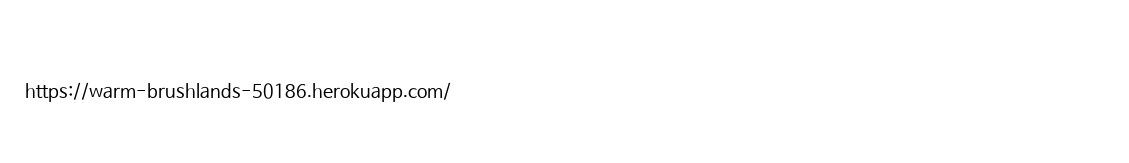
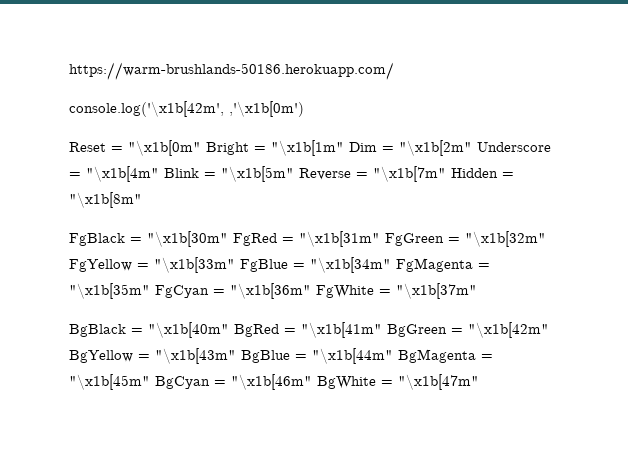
(451, 92) none -> [69,101,304,117] [69,140,551,156] [69,166,514,182] [69,192,142,208] [69,231,546,247] [69,257,490,273] [69,283,477,299] [69,322,549,338] [69,348,493,364] [69,374,479,390] // console.log('\x1b[42m', ,'\x1b[0m') // Reset = "\x1b[0m" Bright = "\x1b[1m" Dim = "\x1b[2m" Underscore = "\x1b[4m" Blink = "\x1b[5m" Reverse = "\x1b[7m" Hidden = "\x1b[8m" // FgBlack = "\x1b[30m" FgRed = "\x1b[31m" FgGreen = "\x1b[32m" FgYellow = "\x1b[33m" FgBlue = "\x1b[34m" FgMagenta = "\x1b[35m" FgCyan = "\x1b[36m" FgWhite = "\x1b[37m" // BgBlack = "\x1b[40m" BgRed = "\x1b[41m" BgGreen = "\x1b[42m" BgYellow = "\x1b[43m" BgBlue = "\x1b[44m" BgMagenta = "\x1b[45m" BgCyan = "\x1b[46m" BgWhite = "\x1b[47m"

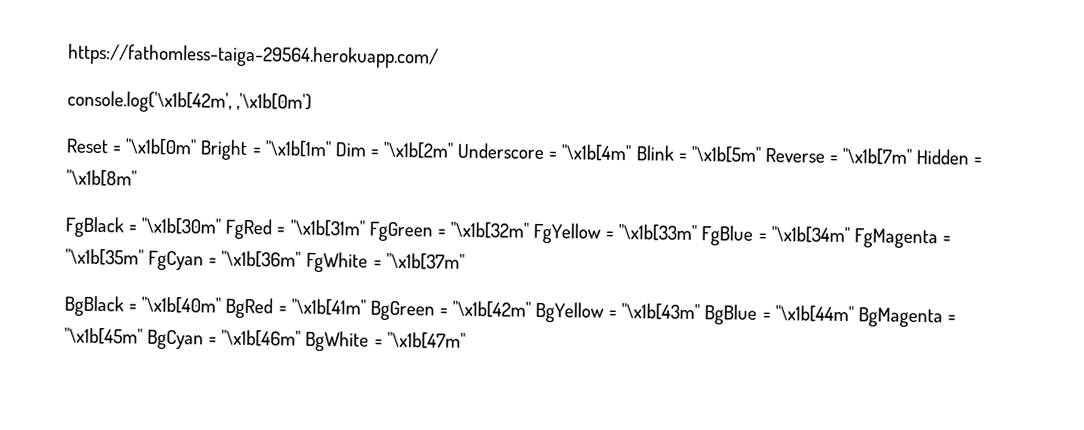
[69,62,394,80] https://warm-brushlands-50186.herokuapp.com/ -> [67,43,439,69] https://fathomless-taiga-29564.herokuapp.com/

